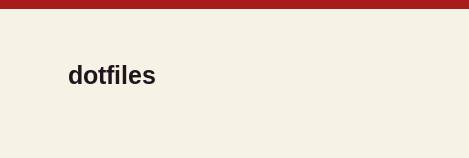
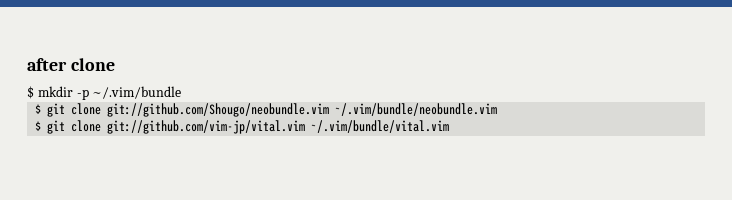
[68,65,156,84] dotfiles -> [27,58,115,71] [27,86,182,100] [35,103,498,117] [35,120,450,134] after clone // $ mkdir -p ~/.vim/bundle // $ git clone git://github.com/Shougo/neobundle.vim ~/.vim/bundle/neobundle.vim // $ git clone git://github.com/vim-jp/vital.vim ~/.vim/bundle/vital.vim

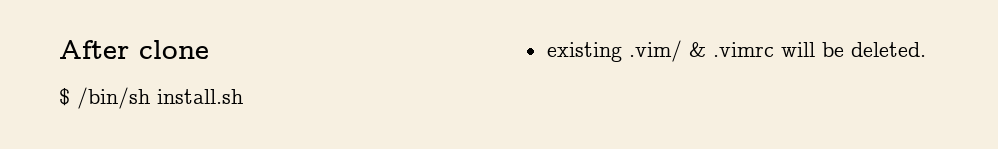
[27,58,67,71] after -> [59,40,129,59] After
[37,86,182,100] [35,103,498,117] [35,120,450,134] mkdir -p ~/.vim/bundle // $ git clone git://github.com/Shougo/neobundle.vim ~/.vim/bundle/neobundle.vim // $ git clone git://github.com/vim-jp/vital.vim ~/.vim/bundle/vital.vim -> [77,87,243,109] [546,40,926,62] /bin/sh install.sh // existing .vim/ & .vimrc will be deleted.

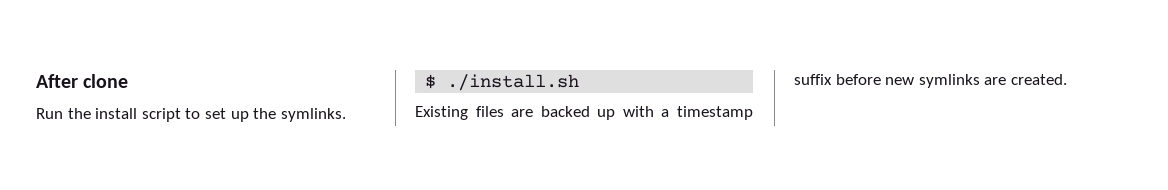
[59,87,243,109] [546,40,926,62] $ /bin/sh install.sh // existing .vim/ & .vimrc will be deleted. -> [36,108,346,122] [425,74,580,91] [415,106,753,120] [794,74,1067,88] Run the install script to set up the symlinks. // $ ./install.sh // Existing files are backed up with a timestamp suffix before new symlinks are created.

